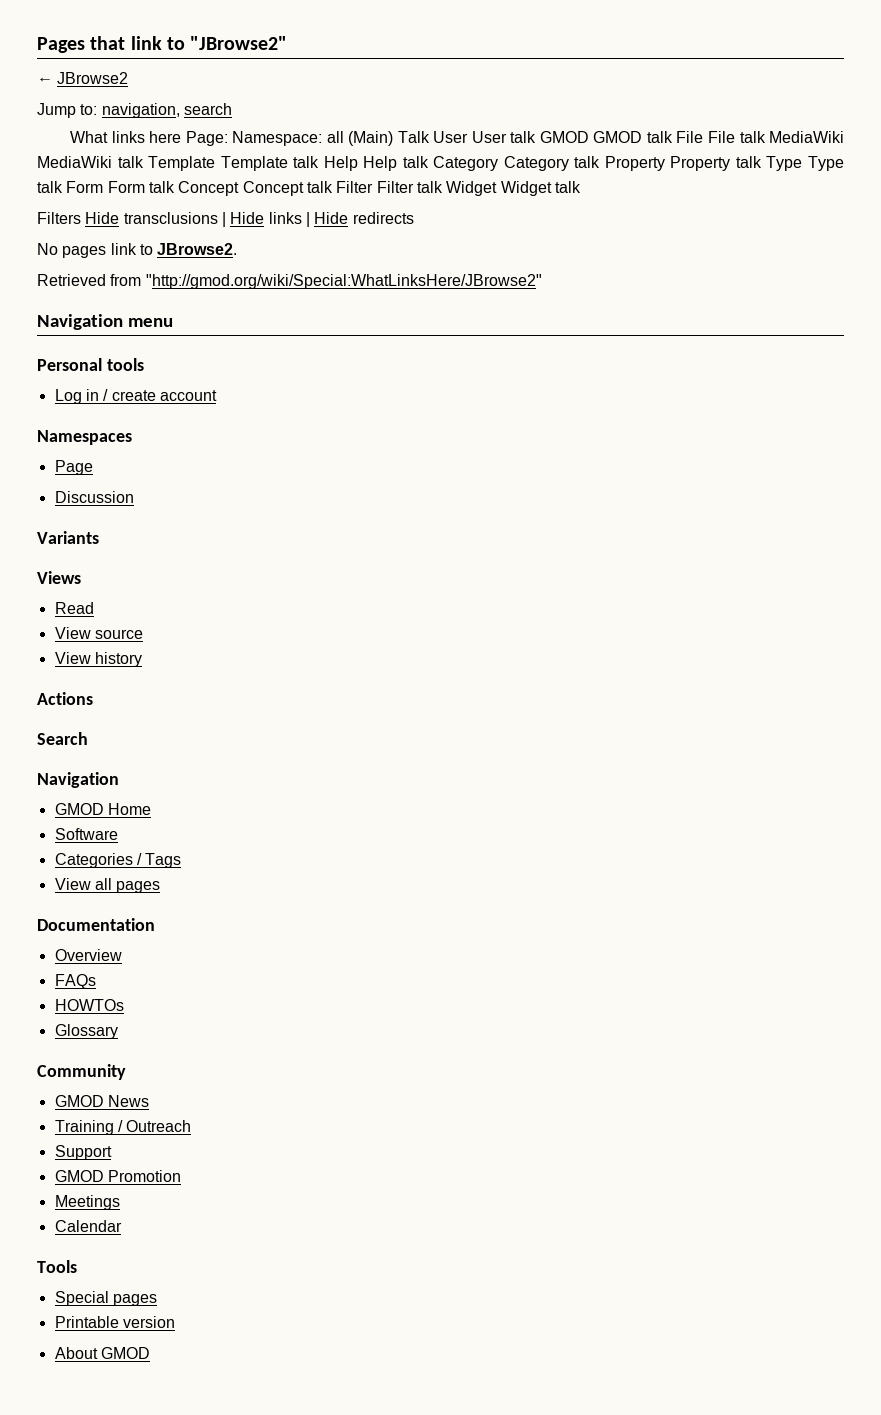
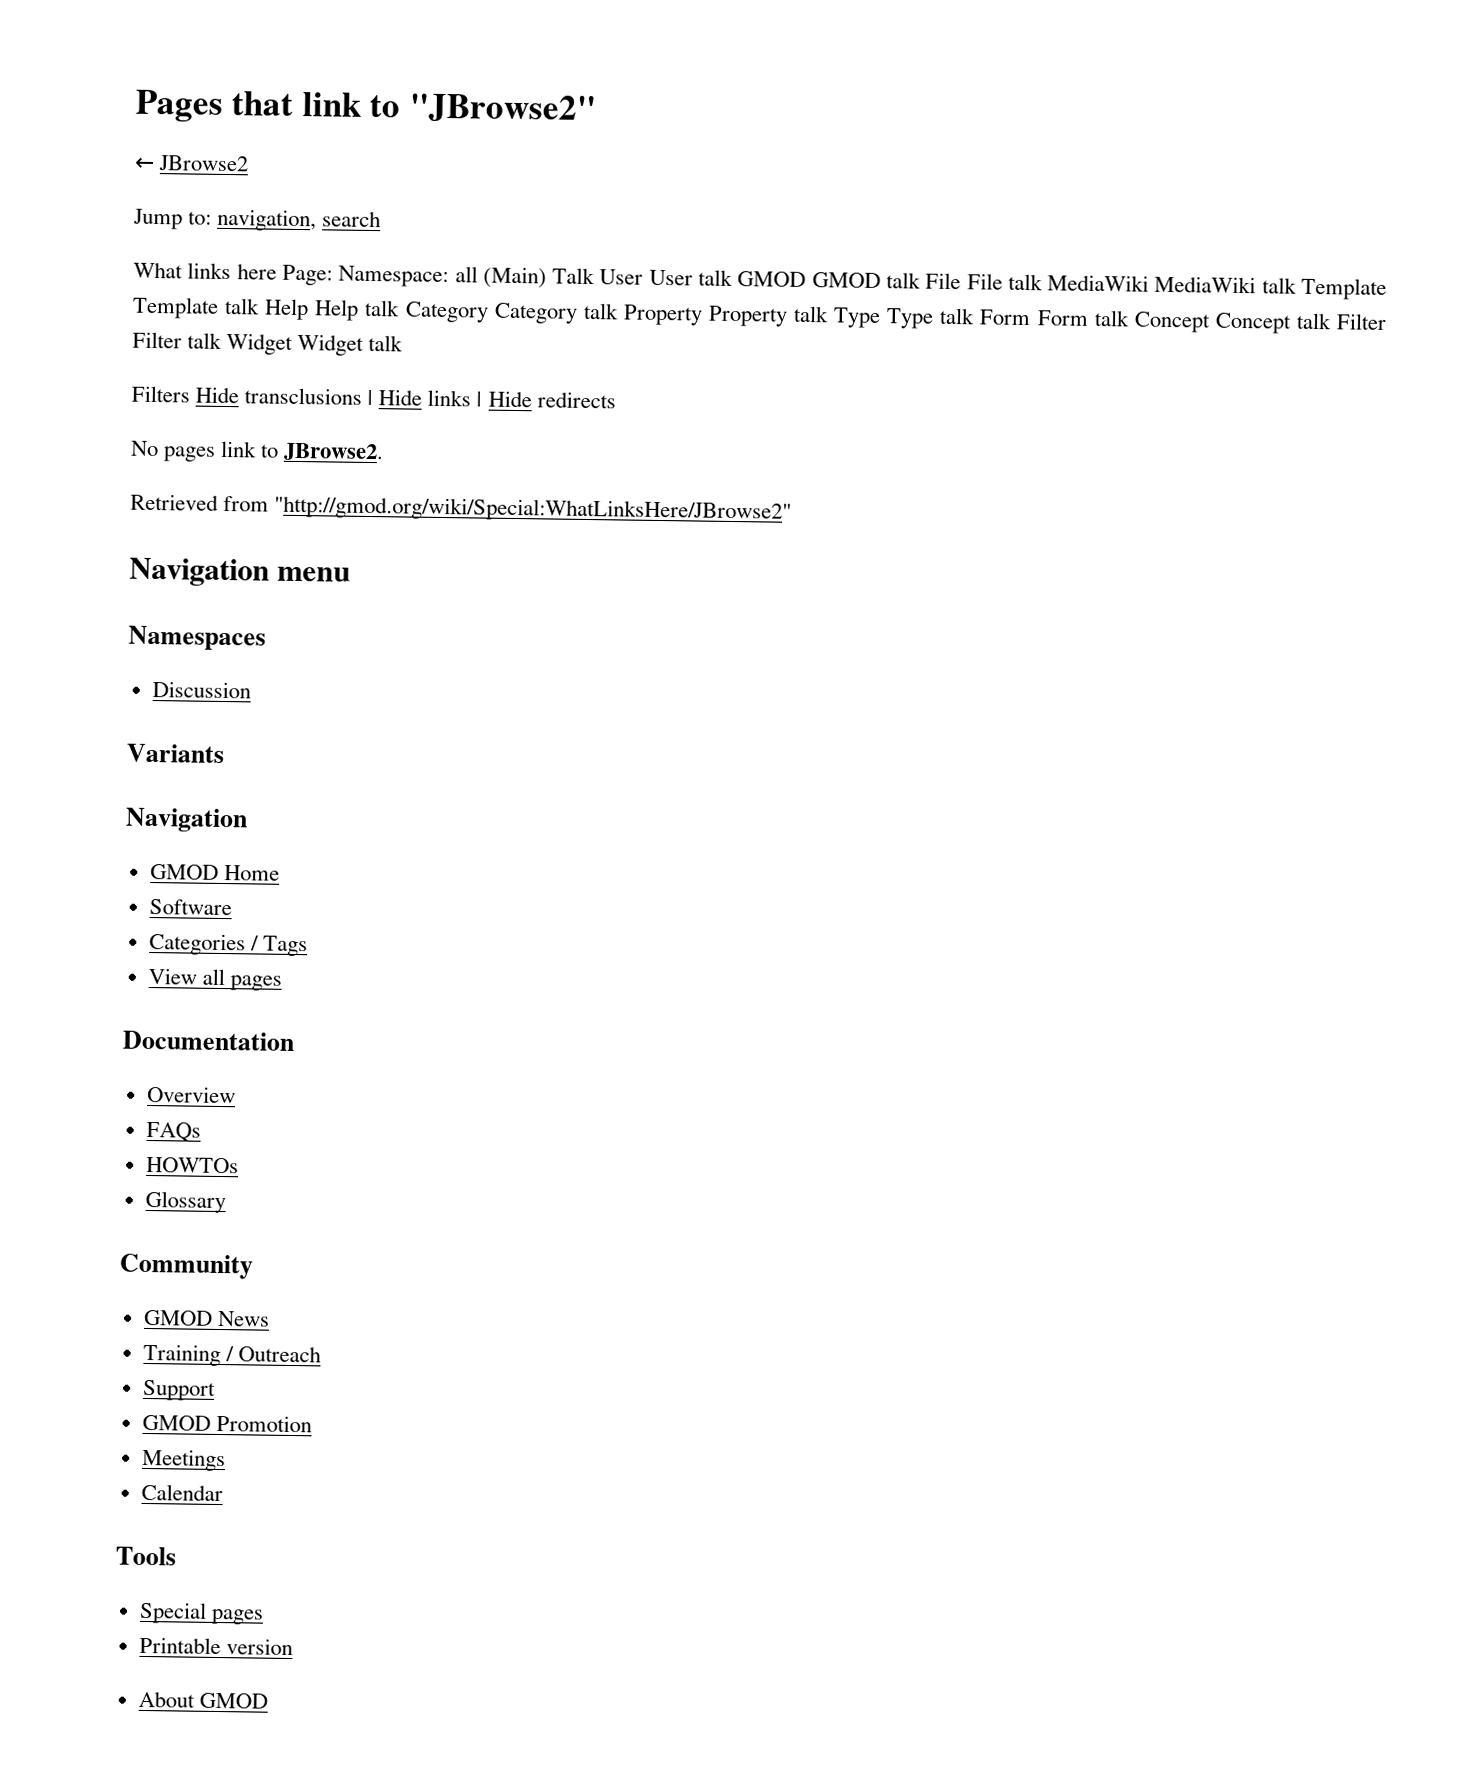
[37,358,144,371] [54,389,217,404] // Personal tools // Log in / create account -> (352, 574) none
[54,460,93,475] // Page -> (266, 638) none
[37,571,81,584] [54,602,94,614] [54,627,143,639] [54,652,142,667] [37,692,93,705] [37,732,88,745] // Views // Read // View source // View history // Actions // Search -> (224, 753) none

